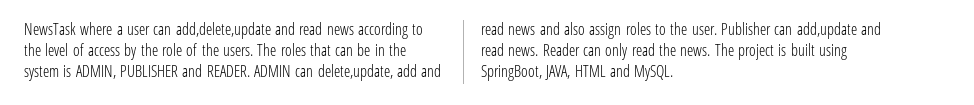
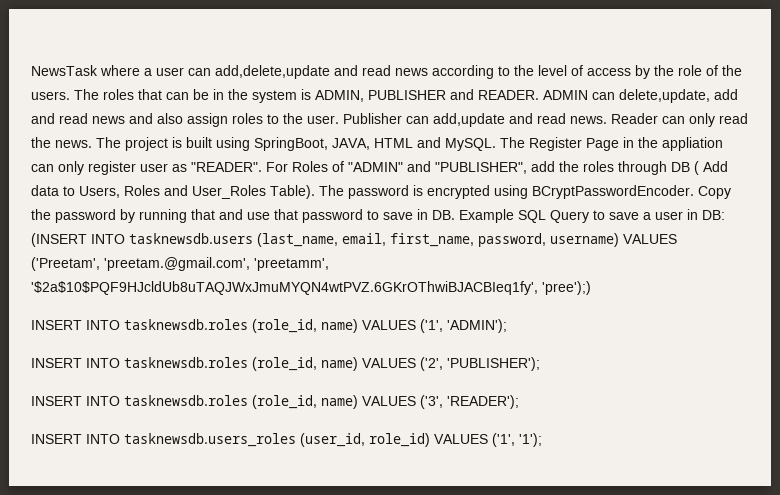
(674, 73) none -> [500,137,723,151] [31,161,728,175] [31,185,731,199] [31,209,725,223] [31,233,677,247] [31,257,329,271] [31,281,591,295] [31,319,507,333] [31,357,540,371] [31,395,519,409] [31,433,542,447] The Register Page in the appliation can only register user as "READER". For Roles of "ADMIN" and "PUBLISHER", add the roles through DB ( Add data to Users, Roles and User_Roles Table). The password is encrypted using BCryptPasswordEncoder. Copy the password by running that and use that password to save in DB. Example SQL Query to save a user in DB: (INSERT INTO tasknewsdb.users (last_name, email, first_name, password, username) VALUES ('Preetam', 'preetam.@gmail.com', 'preetamm', '$2a$10$PQF9HJcldUb8uTAQJWxJmuMYQN4wtPVZ.6GKrOThwiBJACBIeq1fy', 'pree');) // INSERT INTO tasknewsdb.roles (role_id, name) VALUES ('1', 'ADMIN'); // INSERT INTO tasknewsdb.roles (role_id, name) VALUES ('2', 'PUBLISHER'); // INSERT INTO tasknewsdb.roles (role_id, name) VALUES ('3', 'READER'); // INSERT INTO tasknewsdb.users_roles (user_id, role_id) VALUES ('1', '1');

